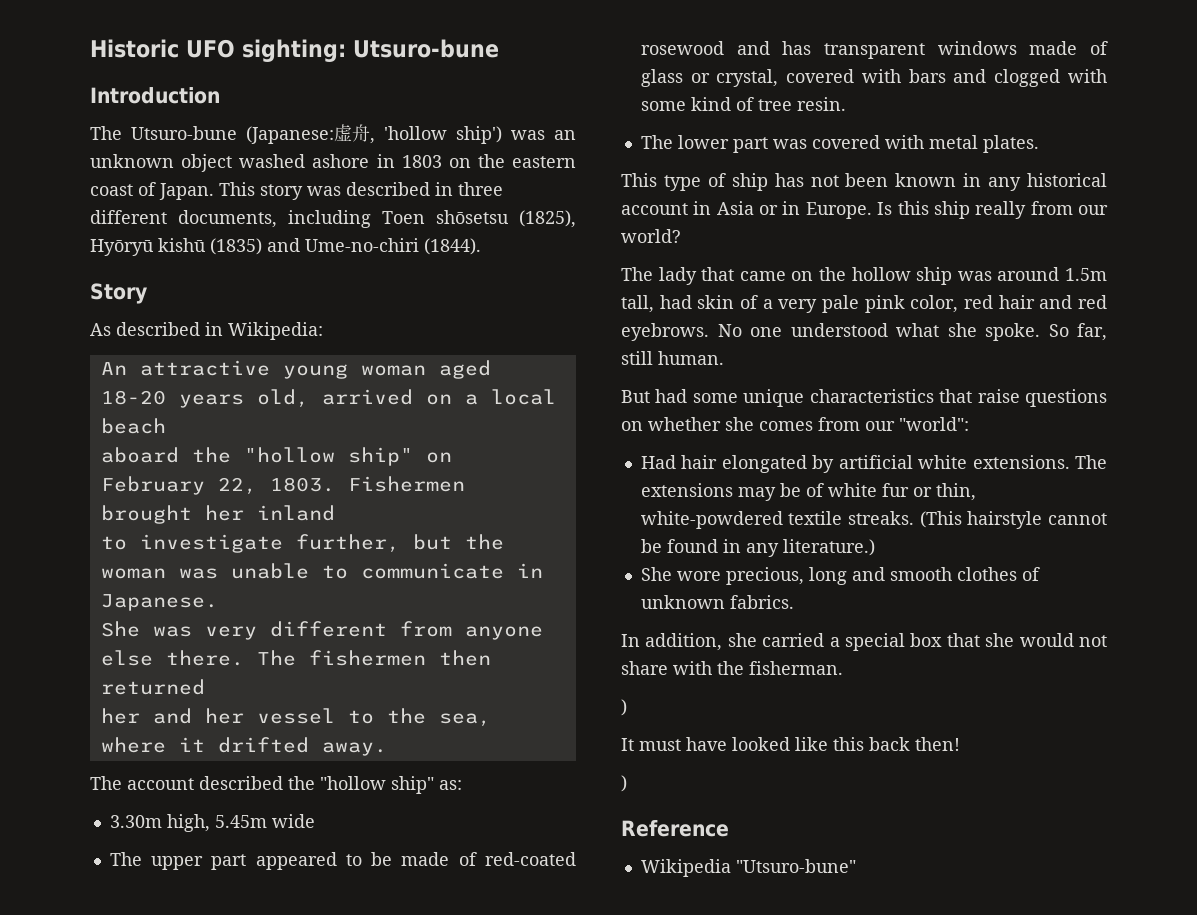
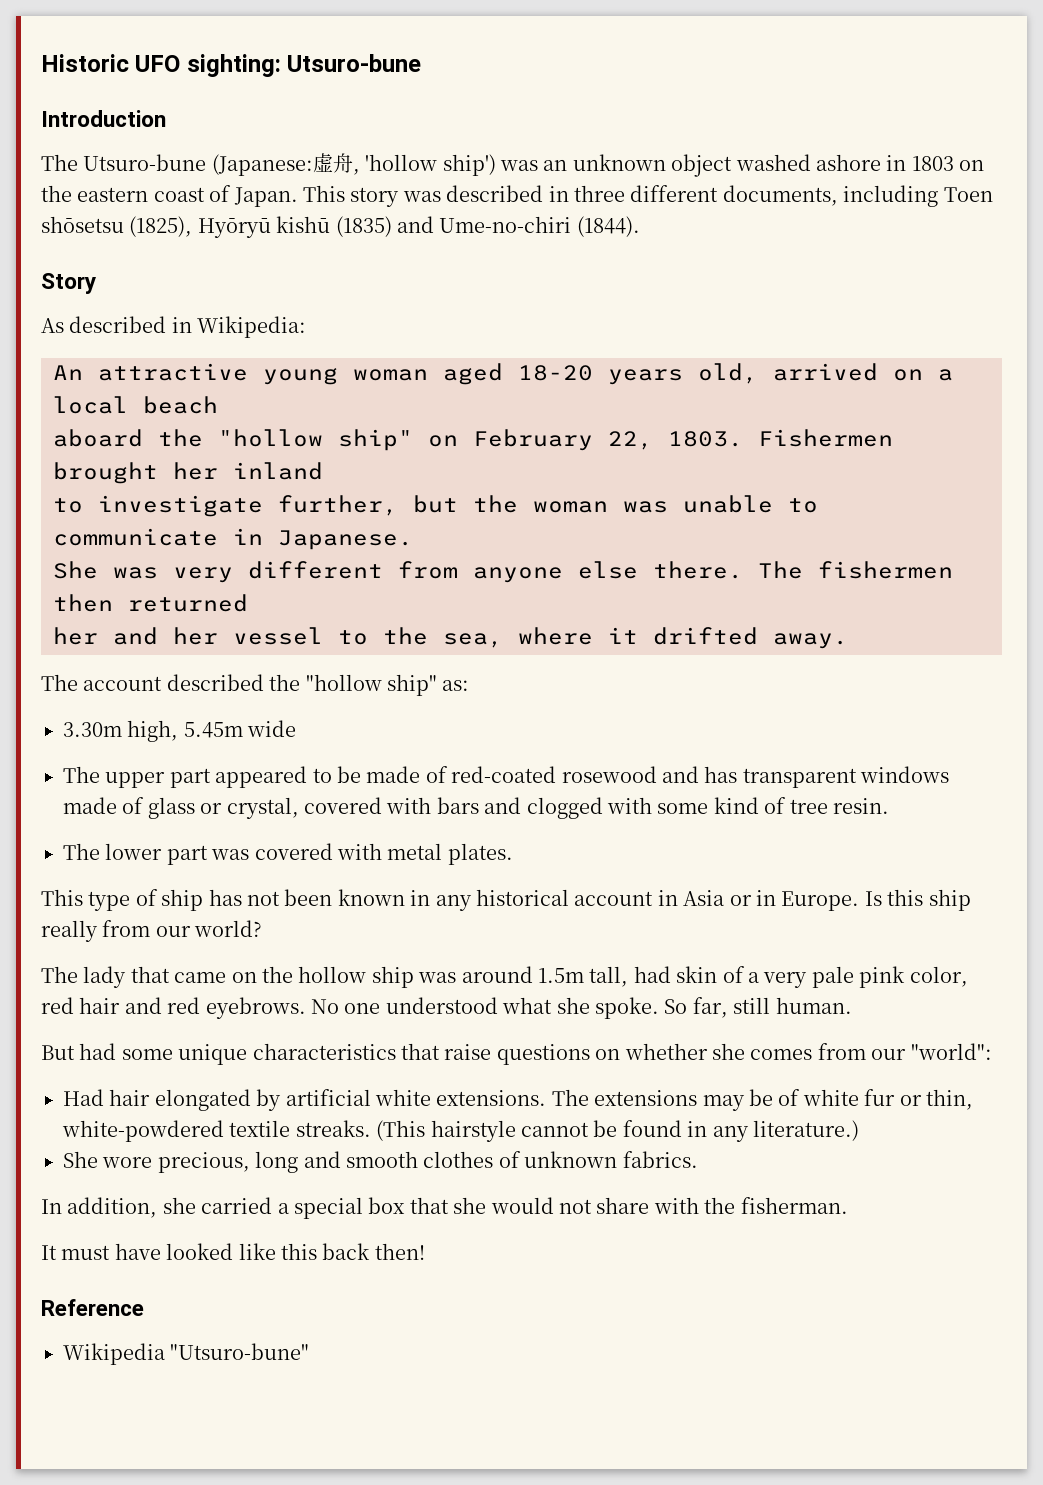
[621,699,627,716] // ) -> (848, 1205) none
[621,775,627,792] // ) -> (425, 1251) none

